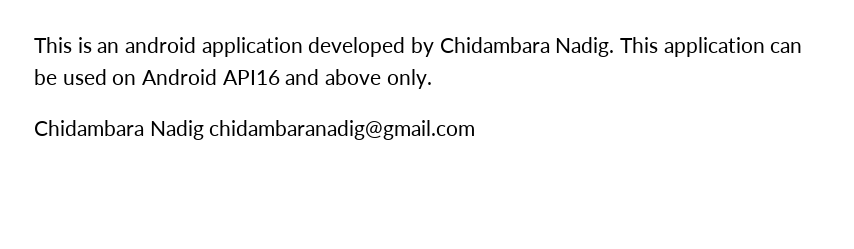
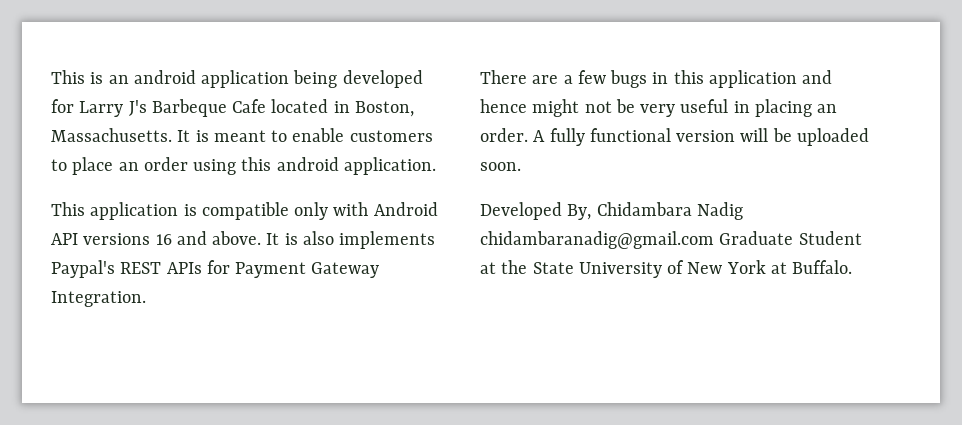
[308,37,803,57] [34,69,432,89] [34,120,476,140] developed by Chidambara Nadig. This application can be used on Android API16 and above only. // Chidambara Nadig chidambaranadig@gmail.com -> [293,70,423,88] [51,99,414,117] [51,128,433,142] [51,157,436,175] [51,202,438,220] [51,231,436,249] [51,260,380,278] [51,291,146,307] [480,70,833,88] [480,99,838,117] [480,128,869,146] [480,162,521,171] [480,202,743,220] [480,231,862,249] [480,260,853,278] being developed for Larry J's Barbeque Cafe located in Boston, Massachusetts. It is meant to enable customers to place an order using this android application. // This application is compatible only with Android API versions 16 and above. It is also implements Paypal's REST APIs for Payment Gateway Integration. // There are a few bugs in this application and hence might not be very useful in placing an order. A fully functional version will be uploaded soon. // Developed By, Chidambara Nadig chidambaranadig@gmail.com Graduate Student at the State University of New York at Buffalo.

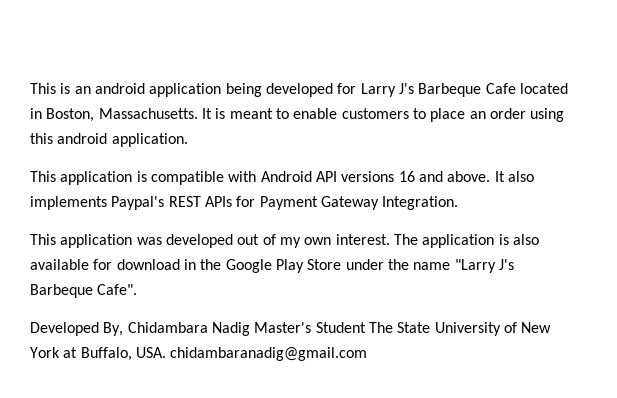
[294,202,329,220] only -> (224, 178) none
[284,233,298,245] is -> (505, 176) none
[480,70,833,88] [480,99,838,117] [480,128,869,146] [480,162,521,171] There are a few bugs in this application and hence might not be very useful in placing an order. A fully functional version will be uploaded soon. -> [30,234,539,248] [30,259,514,273] [30,284,138,298] This application was developed out of my own interest. The application is also available for download in the Google Play Store under the name "Larry J's Barbeque Cafe".
[480,231,862,249] [480,260,528,274] chidambaranadig@gmail.com Graduate Student at the -> [254,322,393,333] Master's Student The
[792,260,853,274] Buffalo. -> [80,347,368,361] Buffalo, USA. chidambaranadig@gmail.com

